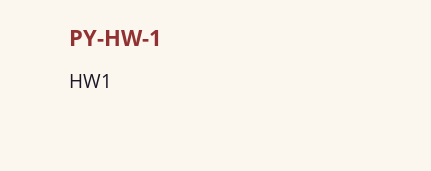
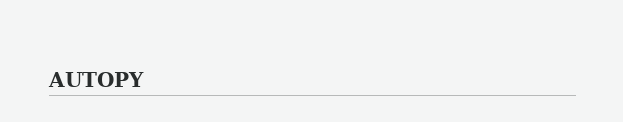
[69,30,162,46] [69,74,112,88] PY-HW-1 // HW1 -> [48,72,144,87] AUTOPY

